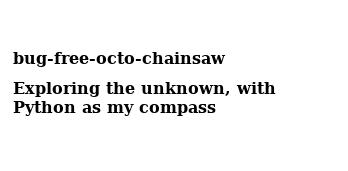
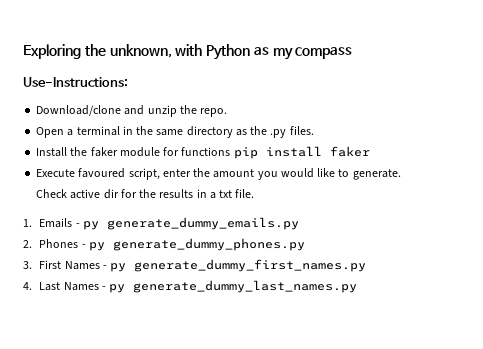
[13,52,226,67] bug-free-octo-chainsaw // -> (23, 51) none
(216, 110) none -> [23,77,128,87] [36,105,228,117] [36,126,314,138] [36,146,370,159] [36,168,401,180] [36,189,255,199] [23,217,299,230] [23,238,305,251] [23,259,367,272] [23,280,358,293] // Use-Instructions: // Download/clone and unzip the repo. // Open a terminal in the same directory as the .py files. // Install the faker module for functions pip install faker // Execute favoured script, enter the amount you would like to generate. Check active dir for the results in a txt file. // 1. Emails - py generate_dummy_emails.py // 2. Phones - py generate_dummy_phones.py // 3. First Names - py generate_dummy_first_names.py // 4. Last Names - py generate_dummy_last_names.py

